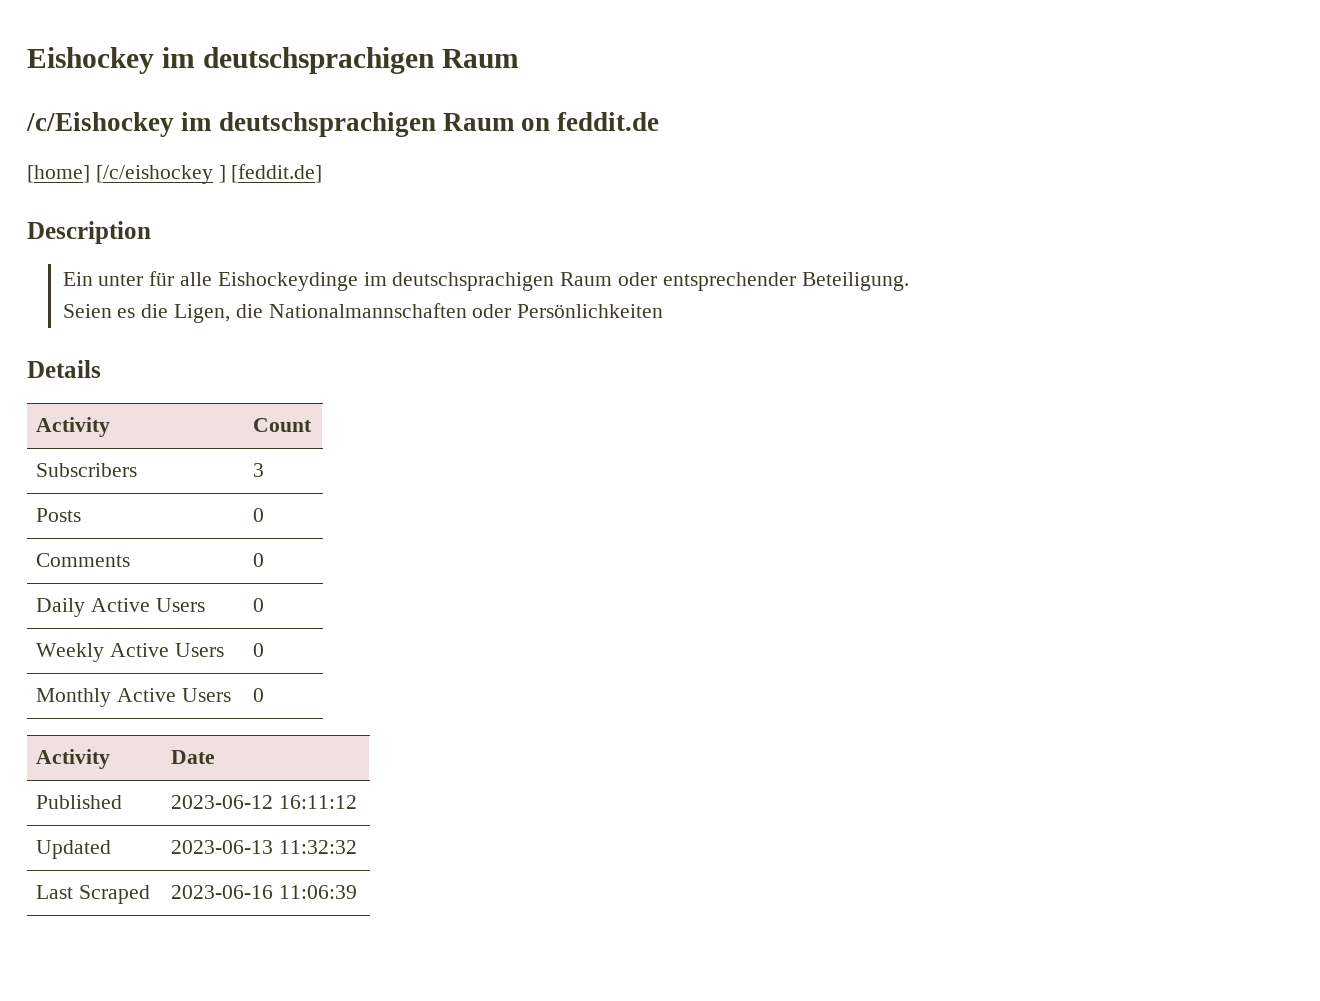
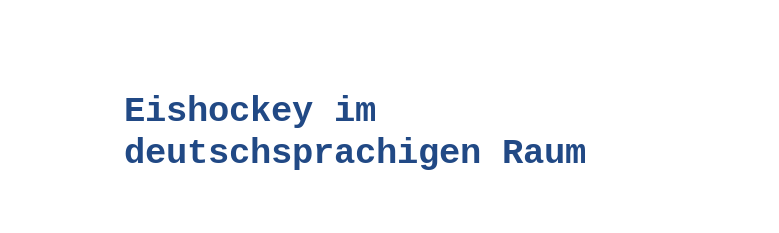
[26,112,660,137] [27,164,323,184] [27,221,151,244] [62,271,909,291] [62,303,664,323] [27,360,101,378] [36,417,111,437] [253,418,313,432] [36,463,138,477] [253,463,265,477] [36,508,82,522] [253,508,265,522] [36,553,131,567] [253,553,265,567] [36,598,205,617] [253,598,265,612] [36,643,224,662] [253,643,265,657] [36,688,231,707] [253,688,265,702] [36,749,111,769] [171,750,216,764] [36,795,123,809] [171,795,358,809] [36,840,112,859] [171,840,358,854] [36,885,151,904] [171,885,358,899] // /c/Eishockey im deutschsprachigen Raum on feddit.de // [home] [/c/eishockey ] [feddit.de] // Description // Ein unter für alle Eishockeydinge im deutschsprachigen Raum oder entsprechender Beteiligung. // Seien es die Ligen, die Nationalmannschaften oder Persönlichkeiten // Details // Activity | Count // Subscribers | 3 // Posts | 0 // Comments | 0 // Daily Active Users | 0 // Weekly Active Users | 0 // Monthly Active Users | 0 // Activity | Date // Published | 2023-06-12 16:11:12 // Updated | 2023-06-13 11:32:32 // Last Scraped | 2023-06-16 11:06:39 -> (586, 151) none

